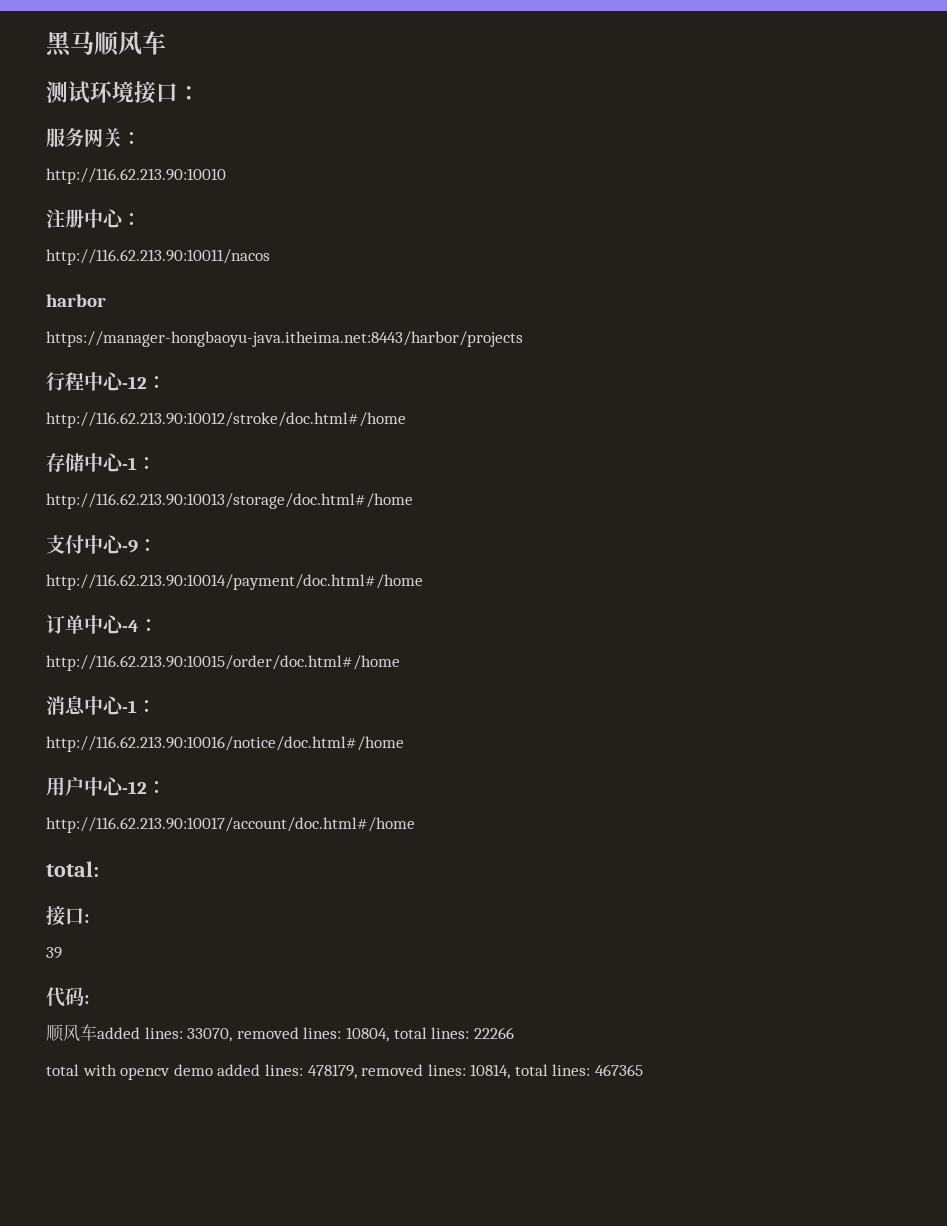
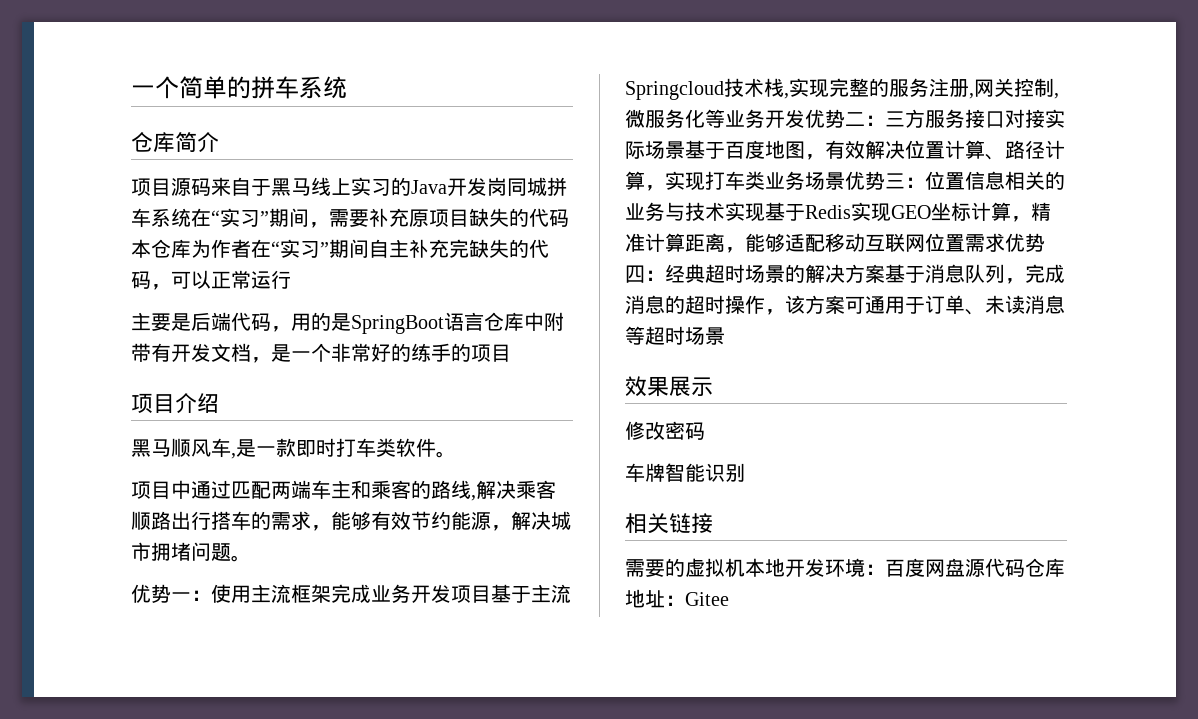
[46,31,166,57] [46,81,200,104] [46,128,141,147] [46,168,226,184] [46,209,141,228] [46,249,270,265] [46,294,106,307] [46,331,523,347] [46,372,166,391] [46,412,406,428] [46,453,156,472] [46,493,413,509] [46,534,157,554] [46,574,423,590] [46,615,158,634] [46,655,400,671] [46,696,156,715] [46,736,404,752] [46,777,166,796] [46,817,415,833] [46,861,99,877] [46,906,89,926] [46,947,62,959] [46,987,89,1007] [46,1024,514,1042] [46,1064,644,1080] 黑马顺风车 // 测试环境接口： // 服务网关： // http://116.62.213.90:10010 // 注册中心： // http://116.62.213.90:10011/nacos // harbor // https://manager-hongbaoyu-java.itheima.net:8443/harbor/projects // 行程中心-12： // http://116.62.213.90:10012/stroke/doc.html#/home // 存储中心-1： // http://116.62.213.90:10013/storage/doc.html#/home // 支付中心-9： // http://116.62.213.90:10014/payment/doc.html#/home // 订单中心-4： // http://116.62.213.90:10015/order/doc.html#/home // 消息中心-1： // http://116.62.213.90:10016/notice/doc.html#/home // 用户中心-12： // http://116.62.213.90:10017/account/doc.html#/home // total: // 接口: // 39 // 代码: // 顺风车added lines: 33070, removed lines: 10804, total lines: 22266 // total with opencv demo added lines: 478179, removed lines: 10814, total lines: 467365 -> [131,76,347,99] [131,132,219,153] [131,177,567,196] [131,208,569,228] [131,239,549,258] [131,270,291,290] [131,312,564,334] [131,343,511,363] [131,393,219,414] [131,438,456,459] [131,480,556,501] [131,511,571,531] [131,542,251,562] [131,584,571,603] [625,78,1059,100] [625,109,1065,128] [625,140,1065,160] [625,171,1065,191] [625,202,1051,222] [625,233,1045,253] [625,264,1065,284] [625,295,1065,315] [625,326,725,345] [625,376,713,397] [625,421,705,440] [625,463,745,483] [625,513,713,534] [625,558,1065,577] [625,589,729,608] 一个简单的拼车系统 // 仓库简介 // 项目源码来自于黑马线上实习的Java开发岗同城拼车系统在“实习”期间，需要补充原项目缺失的代码本仓库为作者在“实习”期间自主补充完缺失的代码，可以正常运行 // 主要是后端代码，用的是SpringBoot语言仓库中附带有开发文档，是一个非常好的练手的项目 // 项目介绍 // 黑马顺风车,是一款即时打车类软件。 // 项目中通过匹配两端车主和乘客的路线,解决乘客顺路出行搭车的需求，能够有效节约能源，解决城市拥堵问题。 // 优势一：使用主流框架完成业务开发项目基于主流Springcloud技术栈,实现完整的服务注册,网关控制,微服务化等业务开发优势二：三方服务接口对接实际场景基于百度地图，有效解决位置计算、路径计算，实现打车类业务场景优势三：位置信息相关的业务与技术实现基于Redis实现GEO坐标计算，精准计算距离，能够适配移动互联网位置需求优势四：经典超时场景的解决方案基于消息队列，完成消息的超时操作，该方案可通用于订单、未读消息等超时场景 // 效果展示 // 修改密码 // 车牌智能识别 // 相关链接 // 需要的虚拟机本地开发环境：百度网盘源代码仓库地址：Gitee

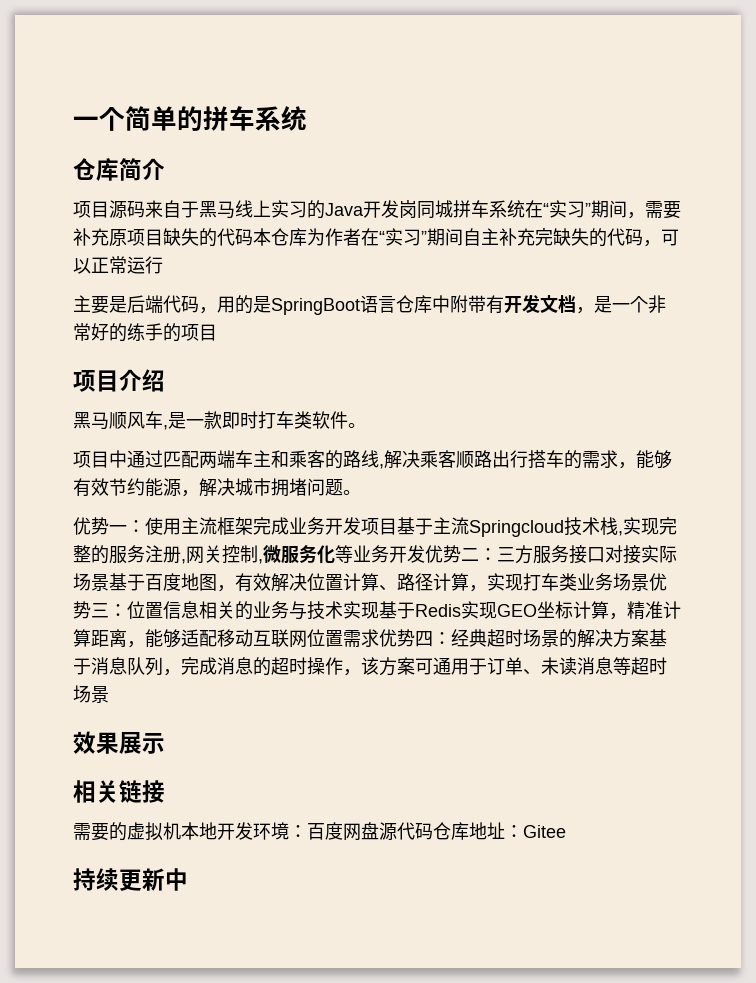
[625,421,705,440] [625,463,745,483] // 修改密码 // 车牌智能识别 -> (165, 743) none
(729, 599) none -> [73,868,188,891] // 持续更新中

